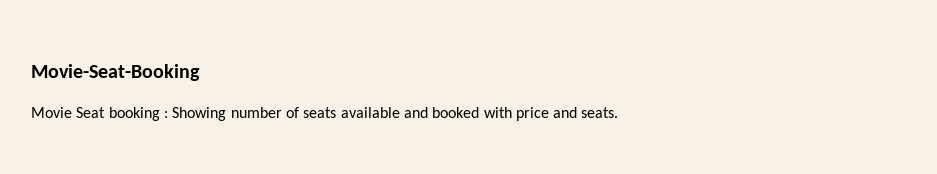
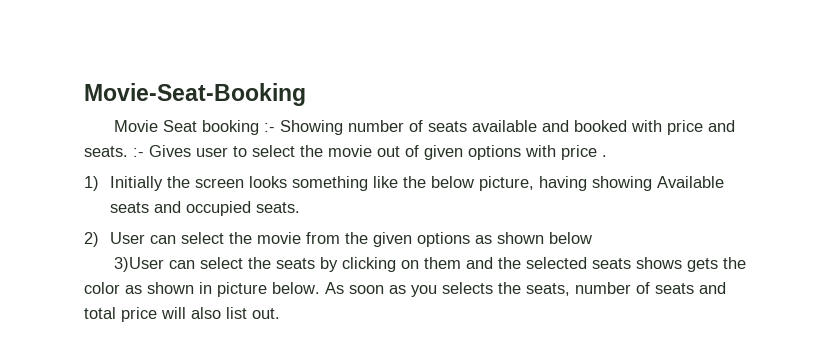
[163,111,168,118] : -> [263,123,275,132] :-
(619, 112) none -> [133,145,607,160] [84,176,724,191] [109,201,300,216] [84,232,592,247] [113,257,746,272] [84,282,726,297] [84,307,280,322] :- Gives user to select the movie out of given options with price . // 1) Initially the screen looks something like the below picture, having showing Available seats and occupied seats. // 2) User can select the movie from the given options as shown below // 3)User can select the seats by clicking on them and the selected seats shows gets the color as shown in picture below. As soon as you selects the seats, number of seats and total price will also list out.

